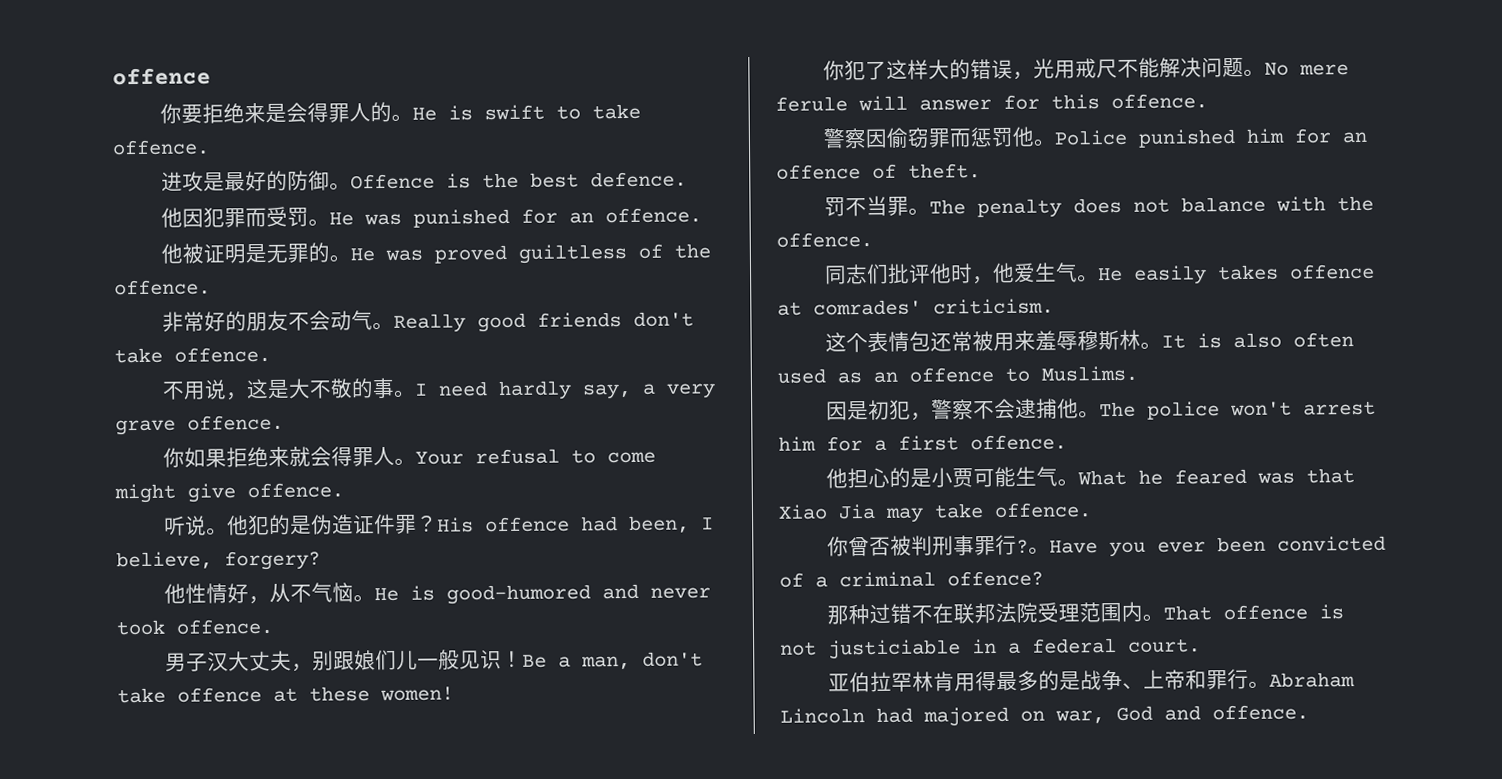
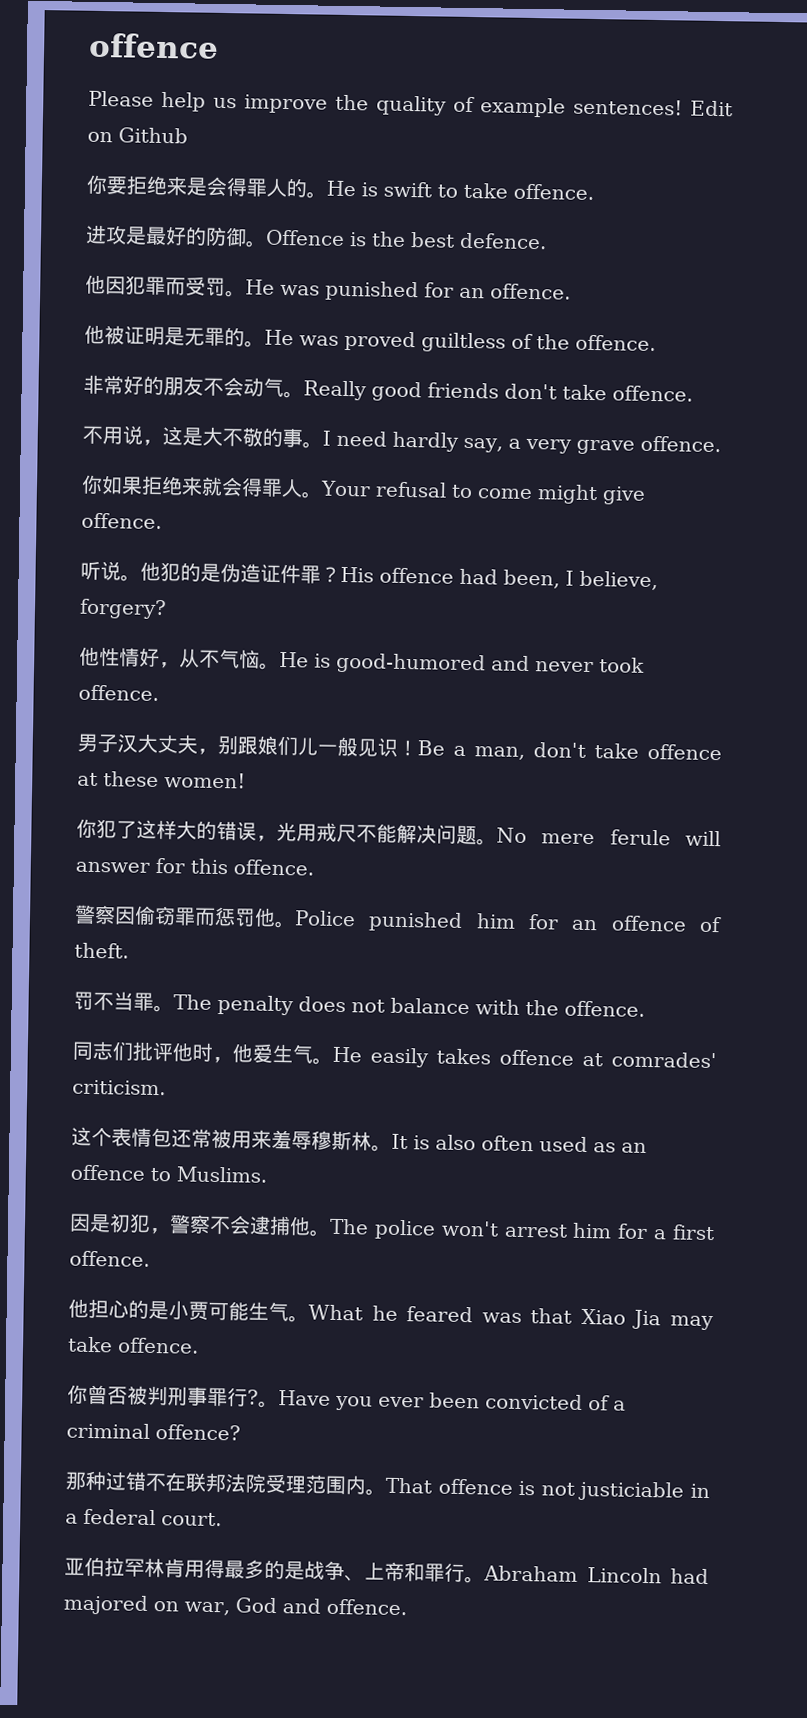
[112,67,211,86] offence -> [88,32,219,59] [88,90,733,118] [87,127,188,144] offence // Please help us improve the quality of example sentences! Edit on Github

